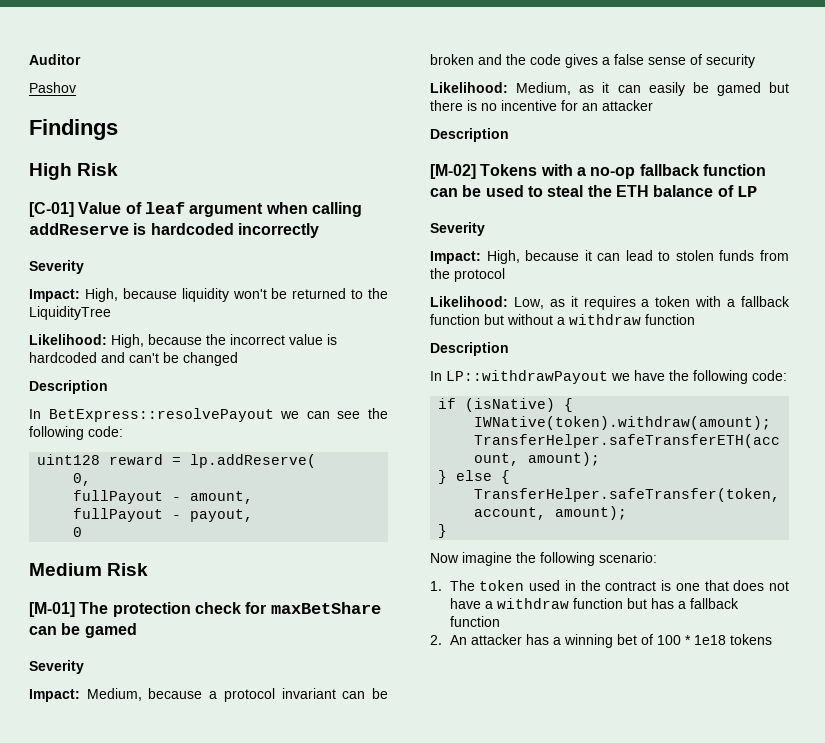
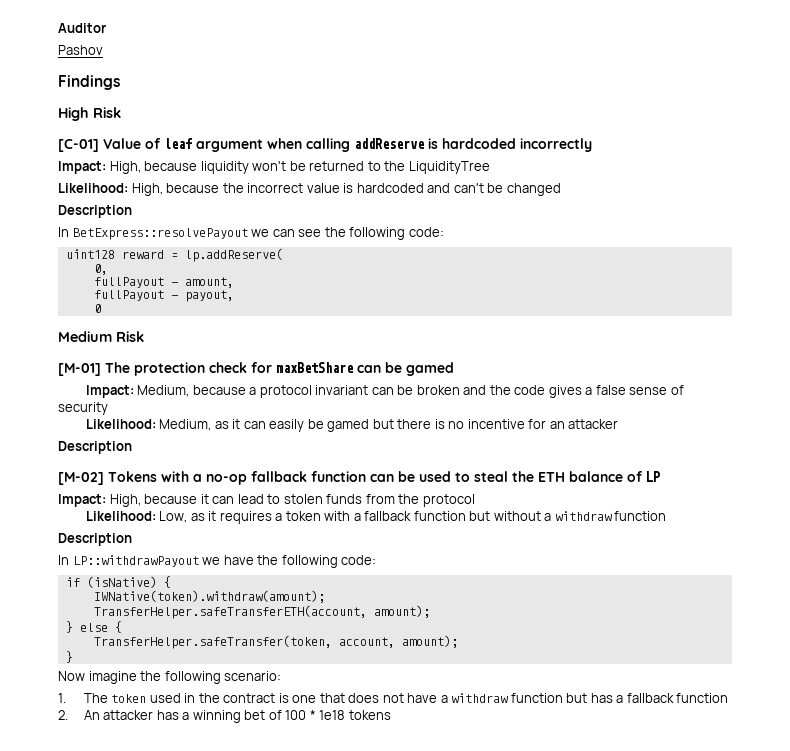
[29,260,84,274] // Severity -> (592, 145) none
[29,660,84,674] // Severity -> (454, 369) none
[430,222,485,236] // Severity -> (660, 476) none

